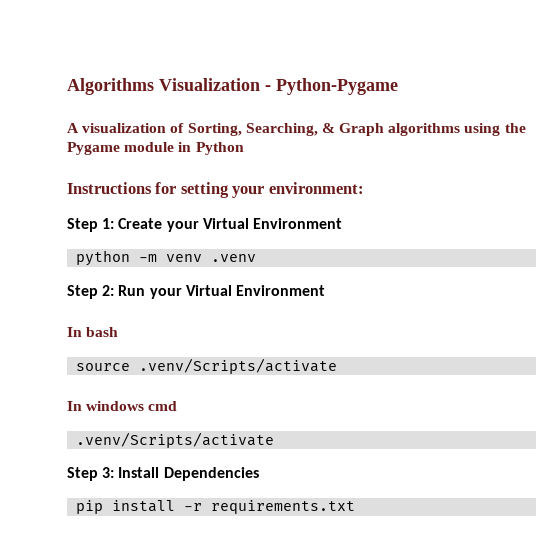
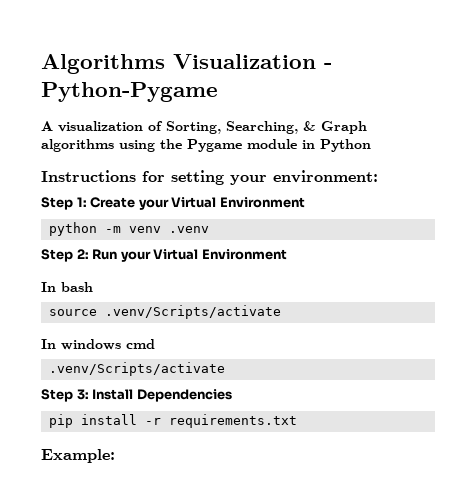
(356, 507) none -> [41,449,115,463] // Example:

